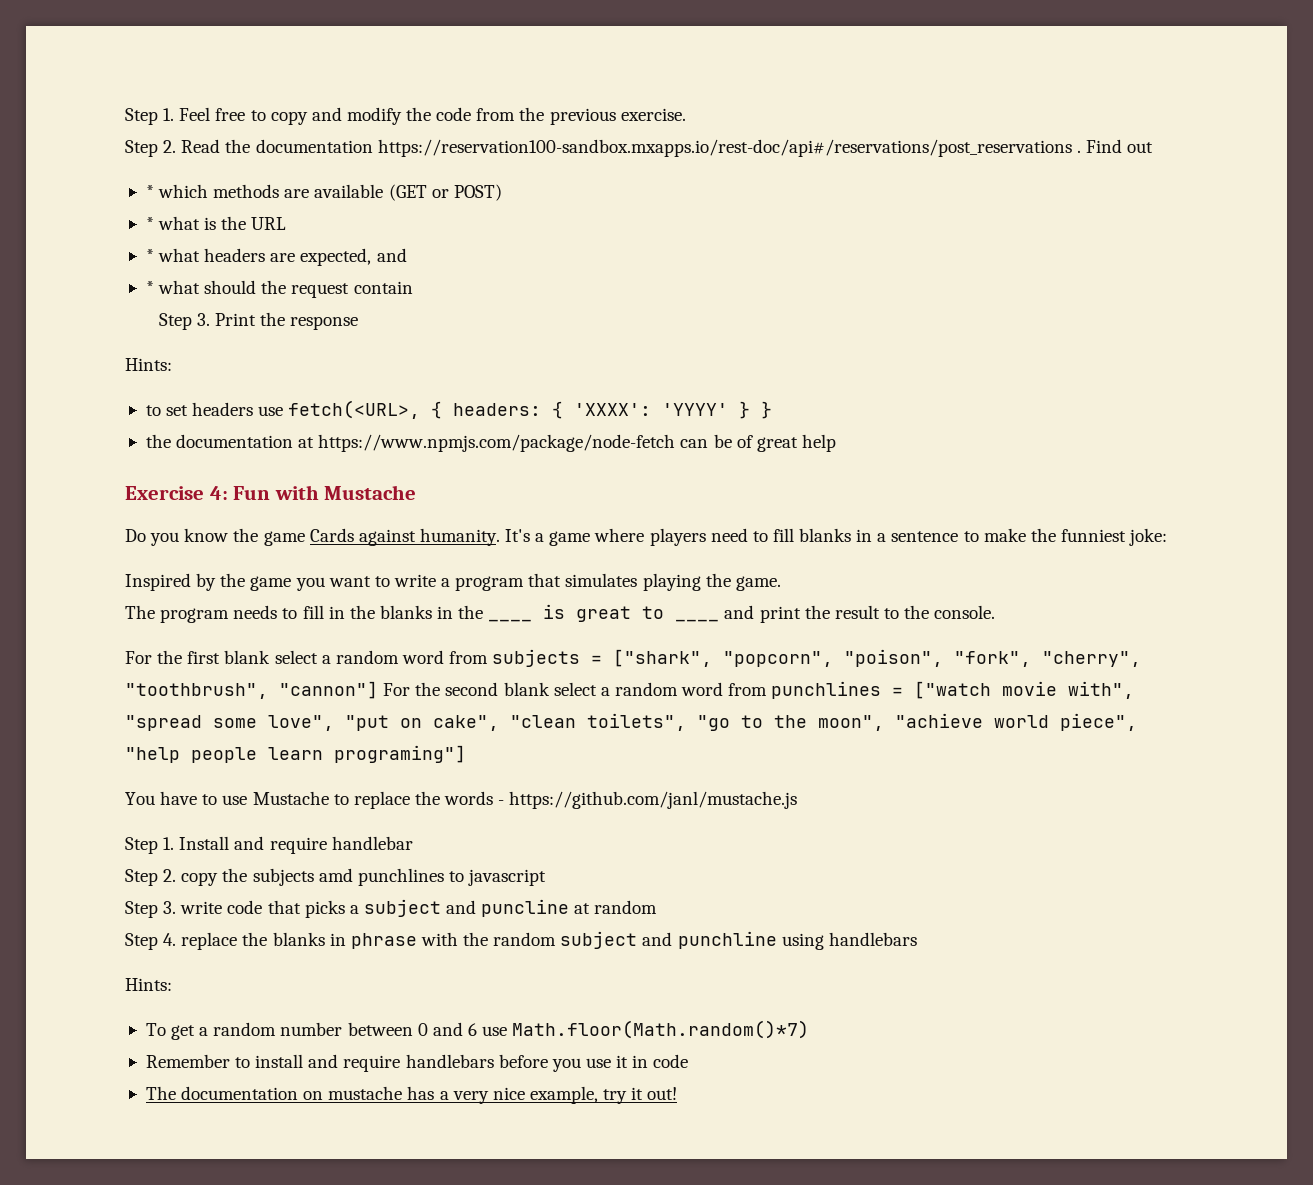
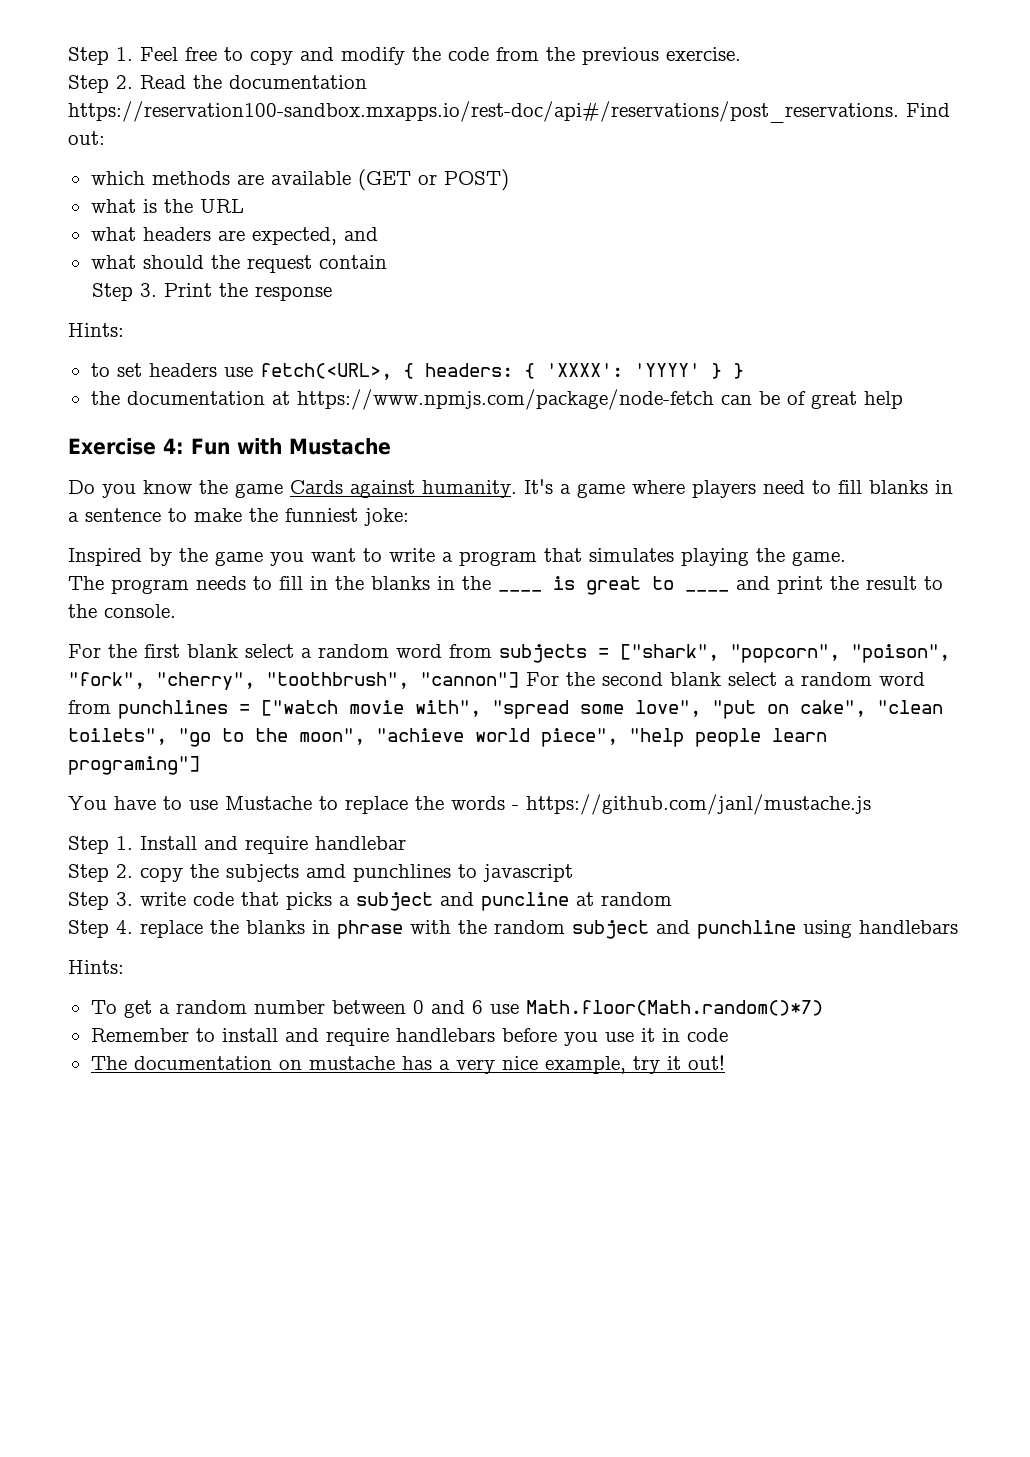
[377,139,1154,157] [145,185,154,198] https://reservation100-sandbox.mxapps.io/rest-doc/api#/reservations/post_reservations . Find out // * -> [68,101,950,123] [68,131,105,145] https://reservation100-sandbox.mxapps.io/rest-doc/api#/reservations/post_reservations. Find out: //
[145,217,154,230] * -> (509, 180) none
[145,249,154,262] * -> (244, 206) none
[145,281,154,294] * -> (378, 234) none

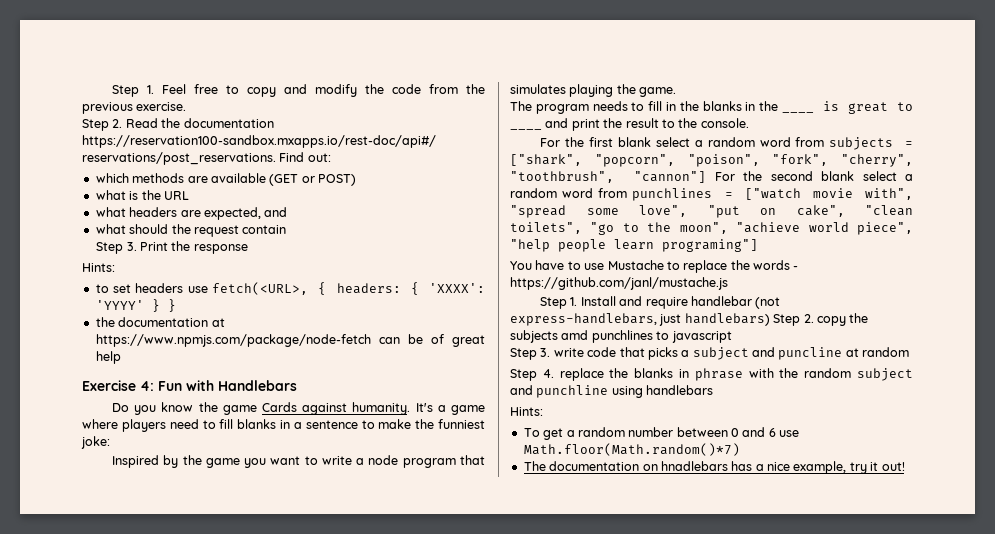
[288,438,391,455] Mustache -> [218,380,297,391] Handlebars
(453, 557) none -> [368,455,399,465] node
(406, 843) // -> [755,297,781,309] [510,313,770,326] (not express-handlebars, just handlebars)
[90,1028,728,1046] // Remember to install and require handlebars before you use it in code -> (740, 449) none
[308,1056,395,1070] mustache -> [660,461,728,471] hnadlebars
[455,1059,495,1074] very -> (764, 467) none

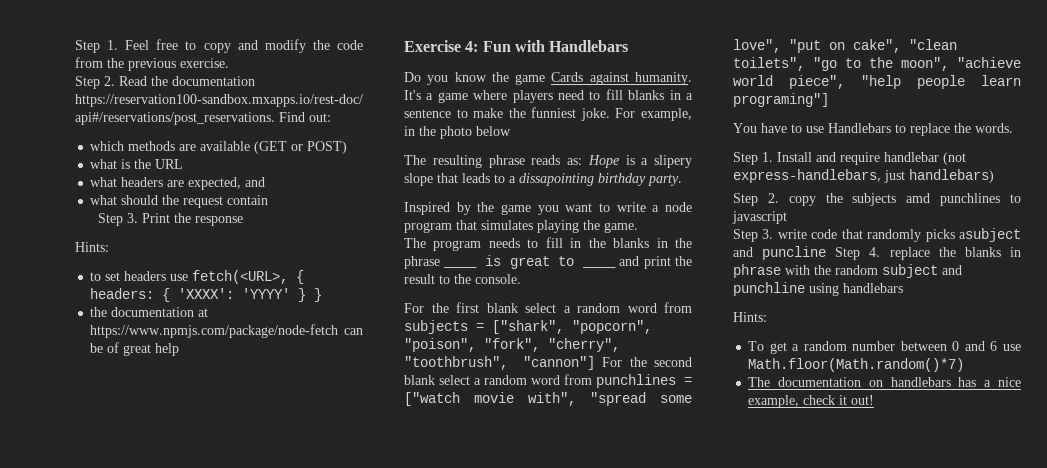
[81,436,110,449] joke: -> [580,108,692,121] [404,126,511,139] [404,155,692,168] [404,173,682,186] joke. For example, in the photo below // The resulting phrase reads as: Hope is a slipery slope that leads to a dissapointing birthday party.
(779, 106) none -> [404,256,440,269] phrase
[607,260,664,270] Mustache -> [828,123,891,133] Handlebars
[753,260,799,270] [510,277,728,290] words - https://github.com/janl/mustache.js -> [975,123,1013,133] words.
(770, 319) none -> (994, 176) //
[647,347,910,360] picks a subject and puncline at random // -> [867,228,1021,242] [733,246,827,260] randomly picks asubject and puncline
[660,461,728,471] hnadlebars -> [890,377,951,387] handlebars
[849,462,867,474] try -> [803,395,836,405] check

